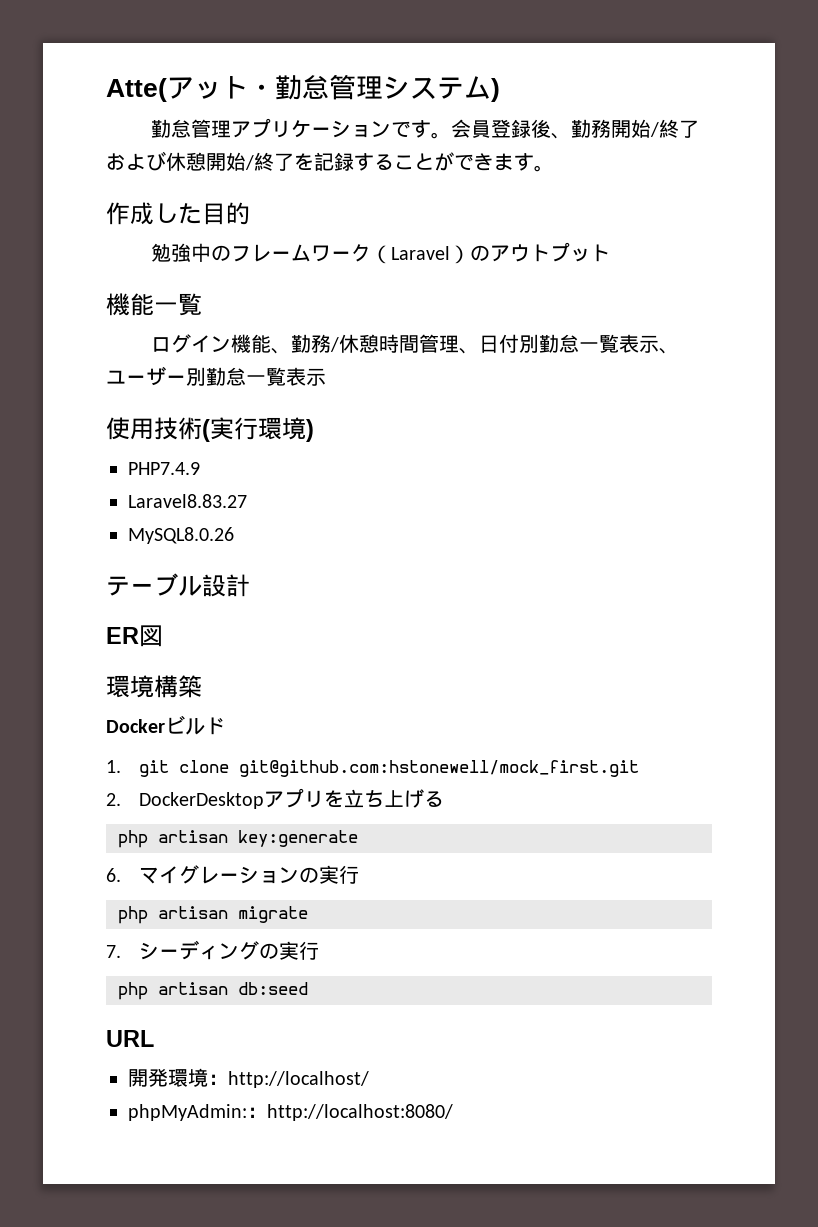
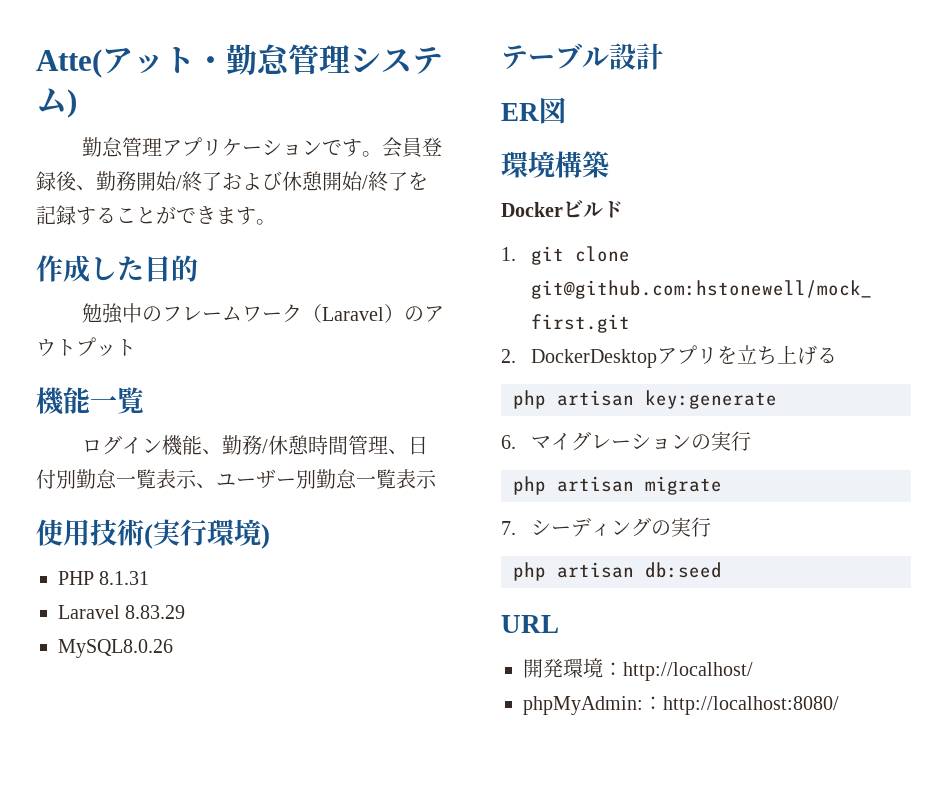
[128,462,200,475] [128,494,247,508] PHP7.4.9 // Laravel8.83.27 -> [58,571,150,585] [58,605,186,619] PHP 8.1.31 // Laravel 8.83.29

